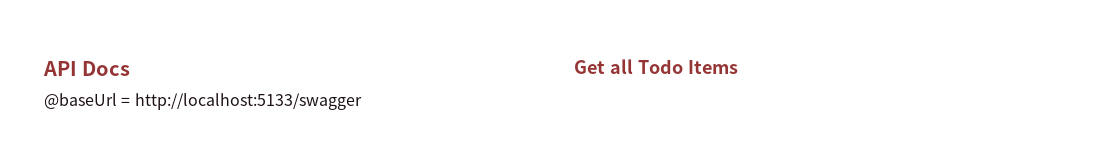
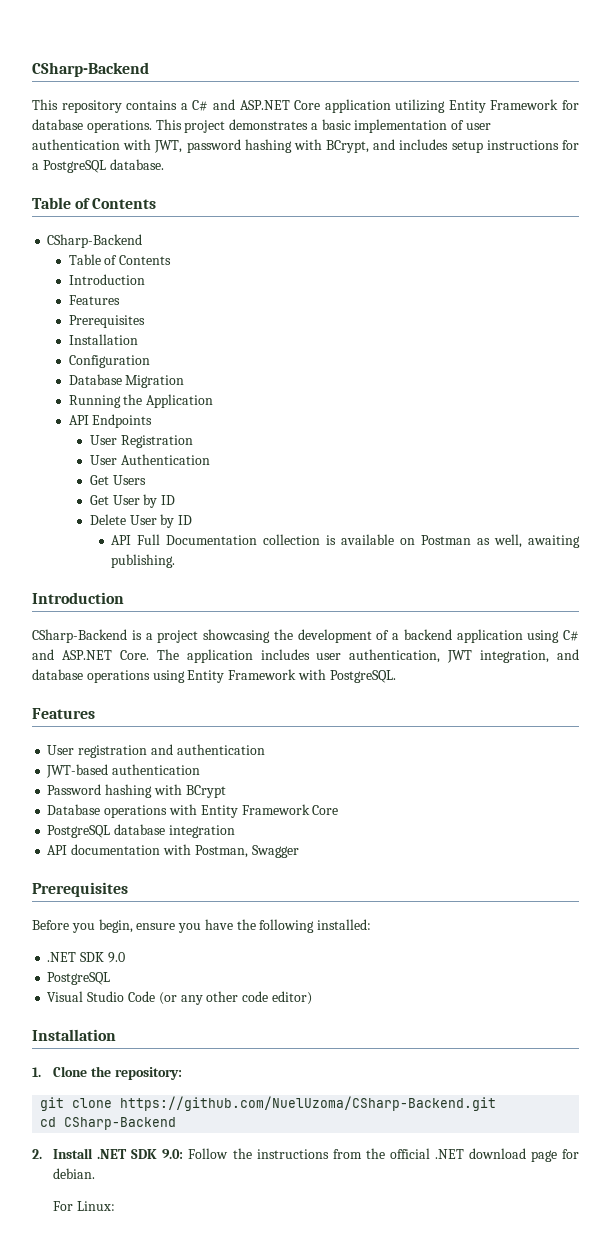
[43,61,131,76] [44,93,362,110] [574,59,738,74] API Docs // @baseUrl = http://localhost:5133/swagger // Get all Todo Items -> [32,62,149,77] [32,99,579,113] [32,119,492,133] [32,139,579,153] [32,159,164,173] [32,197,157,209] [47,234,143,248] [68,254,172,265] [68,274,145,285] [68,295,120,305] [68,315,145,328] [68,334,138,345] [68,355,150,368] [68,374,185,388] [68,394,214,408] [68,414,153,428] [89,435,193,448] [89,454,210,465] [89,475,146,485] [89,494,176,508] [89,514,193,528] [111,534,580,548] [111,554,176,568] [32,592,124,604] [32,629,579,643] [32,649,579,663] [32,669,396,683] [32,708,95,719] [47,744,265,758] [46,764,201,778] [47,784,226,798] [47,804,339,818] [47,824,235,838] [47,844,299,858] [32,882,128,897] [32,919,372,933] [47,952,125,963] [47,972,111,985] [47,991,312,1005] [32,1029,116,1041] [32,1066,182,1080] [40,1096,497,1111] [40,1117,177,1130] [32,1148,579,1162] [53,1168,96,1179] [53,1201,116,1211] CSharp-Backend // This repository contains a C# and ASP.NET Core application utilizing Entity Framework for database operations. This project demonstrates a basic implementation of user authentication with JWT, password hashing with BCrypt, and includes setup instructions for a PostgreSQL database. // Table of Contents // CSharp-Backend // Table of Contents // Introduction // Features // Prerequisites // Installation // Configuration // Database Migration // Running the Application // API Endpoints // User Registration // User Authentication // Get Users // Get User by ID // Delete User by ID // API Full Documentation collection is available on Postman as well, awaiting publishing. // Introduction // CSharp-Backend is a project showcasing the development of a backend application using C# and ASP.NET Core. The application includes user authentication, JWT integration, and database operations using Entity Framework with PostgreSQL. // Features // User registration and authentication // JWT-based authentication // Password hashing with BCrypt // Database operations with Entity Framework Core // PostgreSQL database integration // API documentation with Postman, Swagger // Prerequisites // Before you begin, ensure you have the following installed: // .NET SDK 9.0 // PostgreSQL // Visual Studio Code (or any other code editor) // Installation // 1. Clone the repository: // git clone https://github.com/NuelUzoma/CSharp-Backend.git // cd CSharp-Backend // 2. Install .NET SDK 9.0: Follow the instructions from the official .NET download page for debian. // For Linux:

